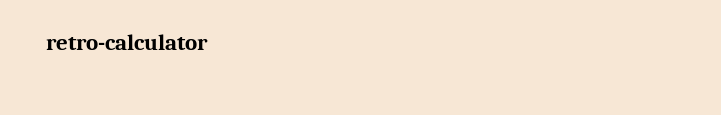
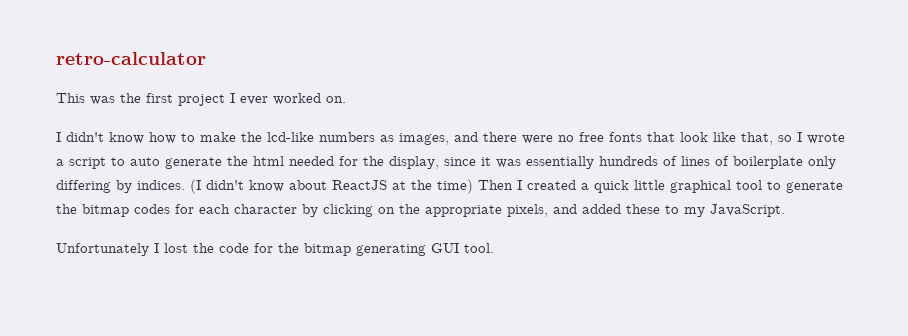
(208, 42) none -> [56,93,346,106] [56,132,845,145] [56,156,836,169] [56,179,843,194] [56,204,785,217] [56,243,494,256] // This was the first project I ever worked on. // I didn't know how to make the lcd-like numbers as images, and there were no free fonts that look like that, so I wrote a script to auto generate the html needed for the display, since it was essentially hundreds of lines of boilerplate only differing by indices. (I didn't know about ReactJS at the time) Then I created a quick little graphical tool to generate the bitmap codes for each character by clicking on the appropriate pixels, and added these to my JavaScript. // Unfortunately I lost the code for the bitmap generating GUI tool.

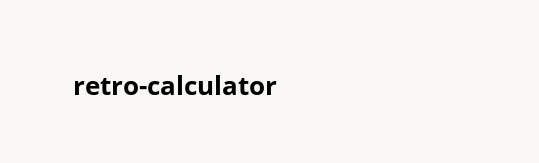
[56,93,346,106] [56,132,845,145] [56,156,836,169] [56,179,843,194] [56,204,785,217] [56,243,494,256] // This was the first project I ever worked on. // I didn't know how to make the lcd-like numbers as images, and there were no free fonts that look like that, so I wrote a script to auto generate the html needed for the display, since it was essentially hundreds of lines of boilerplate only differing by indices. (I didn't know about ReactJS at the time) Then I created a quick little graphical tool to generate the bitmap codes for each character by clicking on the appropriate pixels, and added these to my JavaScript. // Unfortunately I lost the code for the bitmap generating GUI tool. -> (277, 85) none

